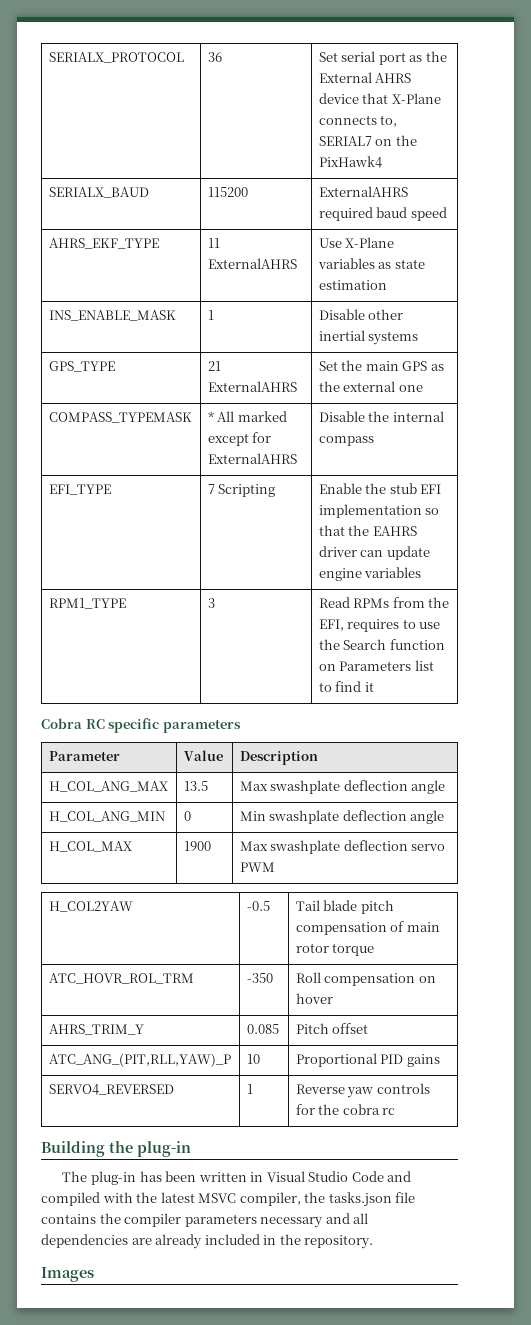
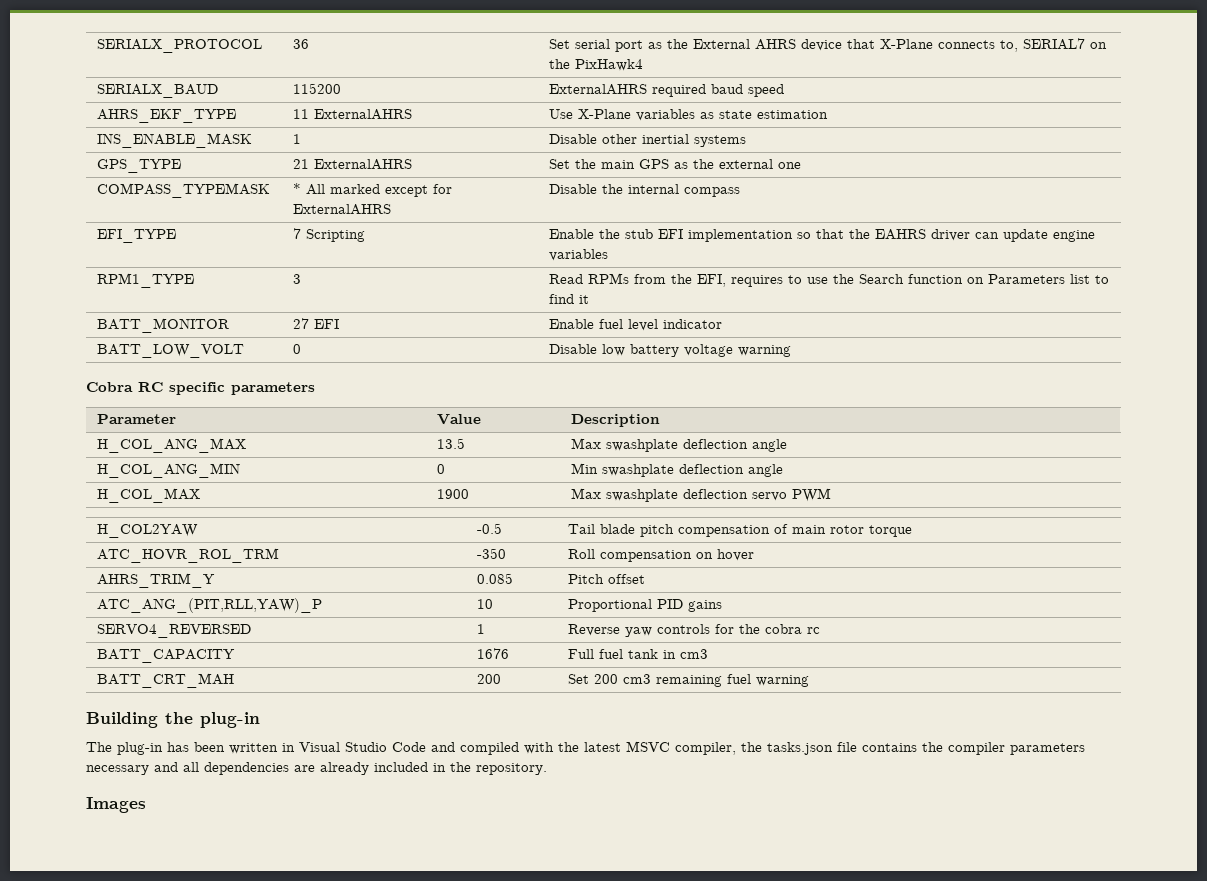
(374, 687) none -> [97,318,230,333] [293,318,340,329] [549,319,723,331] [97,344,245,358] [293,344,302,354] [549,344,792,357] // BATT_MONITOR | 27 EFI | Enable fuel level indicator // BATT_LOW_VOLT | 0 | Disable low battery voltage warning
(396, 1111) none -> [97,649,236,663] [477,648,510,659] [568,649,709,659] [97,673,235,688] [477,674,502,684] [568,674,810,687] // BATT_CAPACITY | 1676 | Full fuel tank in cm3 // BATT_CRT_MAH | 200 | Set 200 cm3 remaining fuel warning

